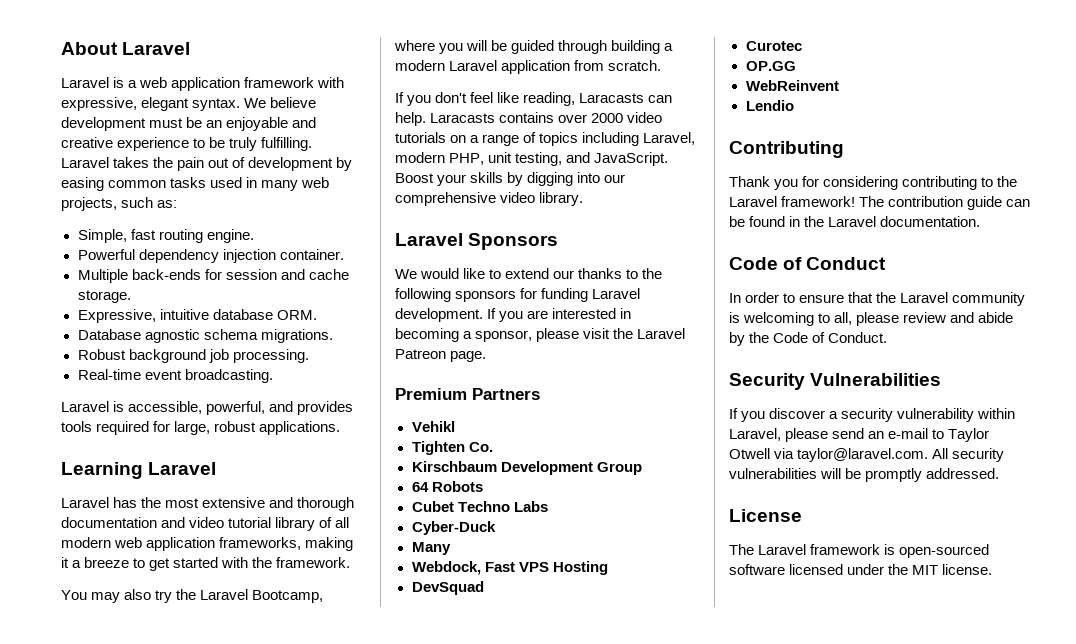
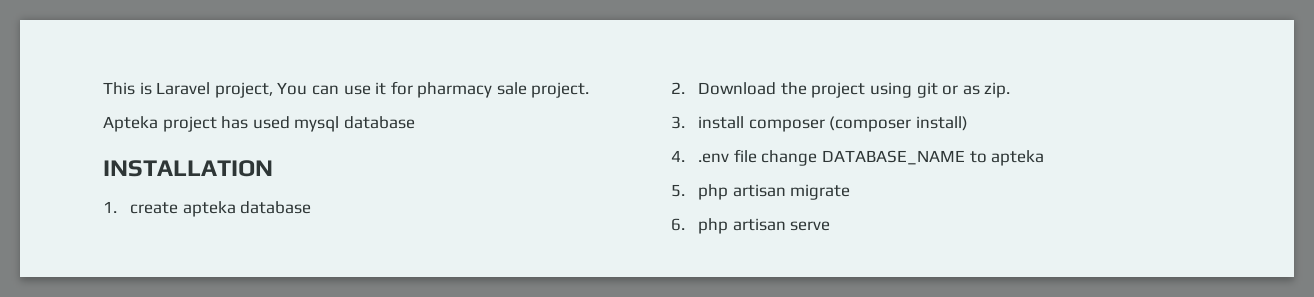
[61,42,191,55] [61,77,345,91] [61,97,317,111] [61,117,317,131] [61,137,313,151] [61,157,353,171] [61,177,330,191] [61,197,178,211] [77,229,254,243] [77,249,344,263] [77,269,349,283] [77,290,131,303] [77,309,317,323] [77,329,333,343] [77,349,309,363] [77,369,273,383] [61,401,354,415] [61,421,341,435] [61,462,217,479] [61,497,355,511] [61,517,350,531] [61,537,354,551] [61,557,351,571] [61,589,324,603] [394,40,674,54] [395,60,662,74] [395,92,673,106] [395,112,663,126] [395,132,696,146] [395,152,669,166] [395,172,626,186] [395,192,584,206] [395,233,559,250] [395,268,663,279] [395,288,641,302] [395,308,632,322] [395,328,686,342] [395,349,487,362] [395,388,540,400] [411,421,455,432] [411,441,493,455] [411,461,642,475] [411,481,483,492] [411,501,548,512] [411,521,496,535] [411,542,451,555] [411,561,608,575] [411,581,484,595] [745,41,802,51] [745,61,796,71] [745,80,839,91] [745,100,794,111] [729,141,844,158] [729,176,1018,190] [729,196,1031,210] [729,216,981,227] [729,257,887,270] [729,292,1026,306] [729,312,1014,326] [729,332,888,346] [729,373,942,390] [729,408,1016,422] [729,428,990,442] [729,448,1005,462] [729,468,1000,482] [729,509,802,522] [729,544,990,558] [729,564,993,575] About Laravel // Laravel is a web application framework with expressive, elegant syntax. We believe development must be an enjoyable and creative experience to be truly fulfilling. Laravel takes the pain out of development by easing common tasks used in many web projects, such as: // Simple, fast routing engine. // Powerful dependency injection container. // Multiple back-ends for session and cache storage. // Expressive, intuitive database ORM. // Database agnostic schema migrations. // Robust background job processing. // Real-time event broadcasting. // Laravel is accessible, powerful, and provides tools required for large, robust applications. // Learning Laravel // Laravel has the most extensive and thorough documentation and video tutorial library of all modern web application frameworks, making it a breeze to get started with the framework. // You may also try the Laravel Bootcamp, where you will be guided through building a modern Laravel application from scratch. // If you don't feel like reading, Laracasts can help. Laracasts contains over 2000 video tutorials on a range of topics including Laravel, modern PHP, unit testing, and JavaScript. Boost your skills by digging into our comprehensive video library. // Laravel Sponsors // We would like to extend our thanks to the following sponsors for funding Laravel development. If you are interested in becoming a sponsor, please visit the Laravel Patreon page. // Premium Partners // Vehikl // Tighten Co. // Kirschbaum Development Group // 64 Robots // Cubet Techno Labs // Cyber-Duck // Many // Webdock, Fast VPS Hosting // DevSquad // Curotec // OP.GG // WebReinvent // Lendio // Contributing // Thank you for considering contributing to the Laravel framework! The contribution guide can be found in the Laravel documentation. // Code of Conduct // In order to ensure that the Laravel community is welcoming to all, please review and abide by the Code of Conduct. // Security Vulnerabilities // If you discover a security vulnerability within Laravel, please send an e-mail to Taylor Otwell via taylor@laravel.com. All security vulnerabilities will be promptly addressed. // License // The Laravel framework is open-sourced software licensed under the MIT license. -> [103,81,590,98] [103,116,415,132] [103,160,273,177] [103,201,312,217] [671,82,1011,98] [671,116,968,132] [671,149,1045,166] [671,184,851,200] [671,218,831,234] This is Laravel project, You can use it for pharmacy sale project. // Apteka project has used mysql database // INSTALLATION // 1. create apteka database // 2. Download the project using git or as zip. // 3. install composer (composer install) // 4. .env file change DATABASE_NAME to apteka // 5. php artisan migrate // 6. php artisan serve

